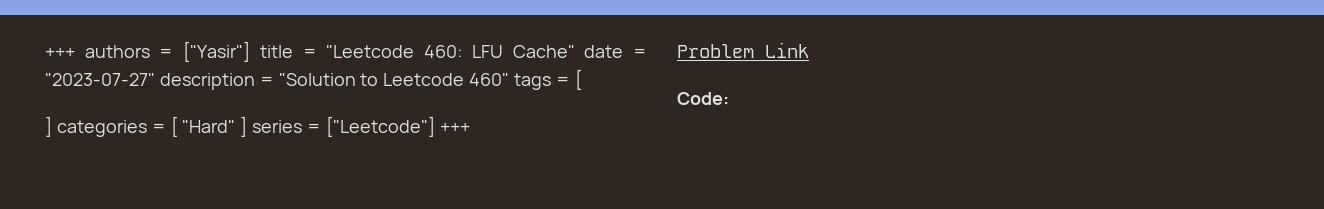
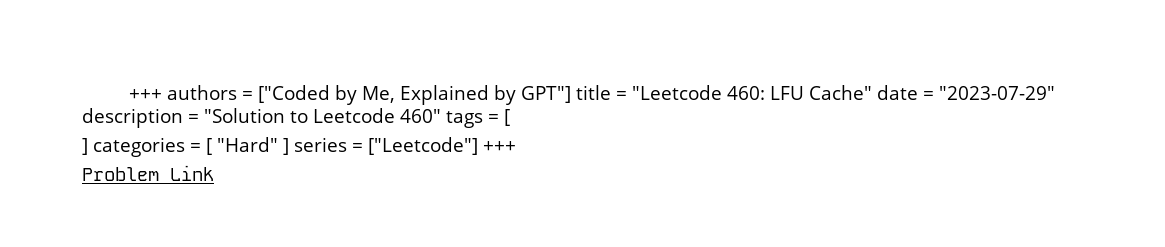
[183,41,251,62] ["Yasir"] -> [258,85,572,105] ["Coded by Me, Explained by GPT"]
[45,73,155,86] "2023-07-27" -> [939,86,1056,100] "2023-07-29"
[677,92,729,105] // Code: -> (214, 173) none

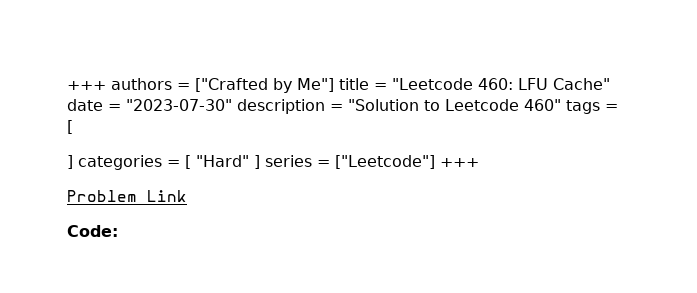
[258,85,572,105] ["Coded by Me, Explained by GPT"] -> [195,78,334,93] ["Crafted by Me"]
[939,86,1056,100] "2023-07-29" -> [126,99,232,111] "2023-07-30"
(214, 173) none -> [67,225,118,237] // Code:

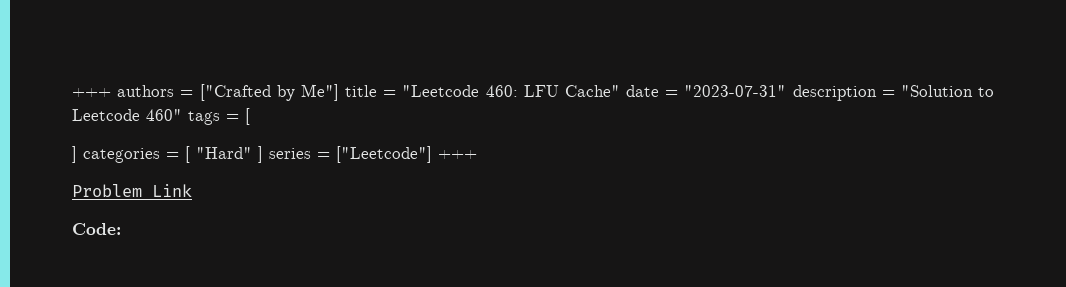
[126,99,232,111] "2023-07-30" -> [684,85,787,97] "2023-07-31"

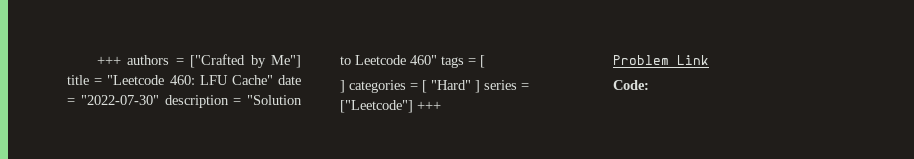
[684,85,787,97] "2023-07-31" -> [80,95,159,105] "2022-07-30"

